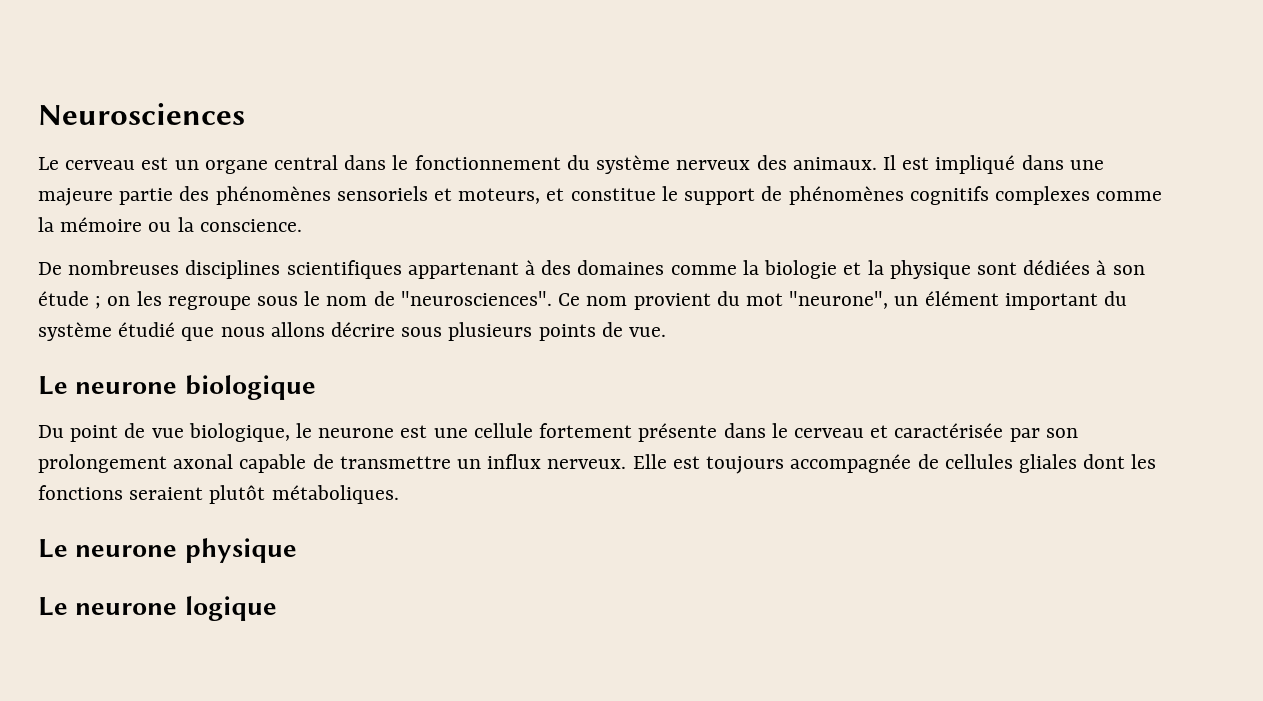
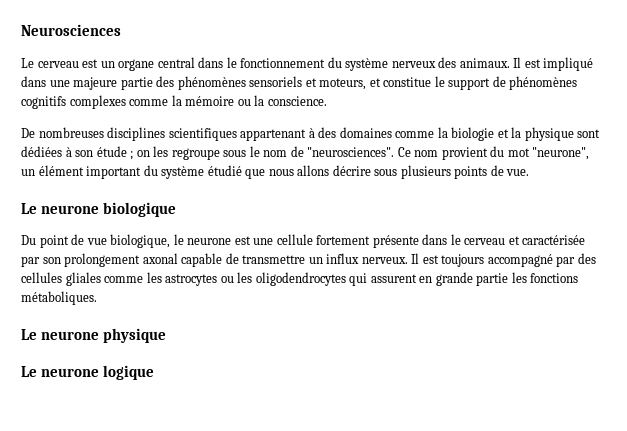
[632,454,667,469] Elle -> [411,253,420,264] Il
[790,454,1157,473] [38,485,266,504] accompagnée de cellules gliales dont les fonctions seraient plutôt -> [487,253,596,267] [21,272,579,286] accompagné par des cellules gliales comme les astrocytes ou les oligodendrocytes qui assurent en grande partie les fonctions

